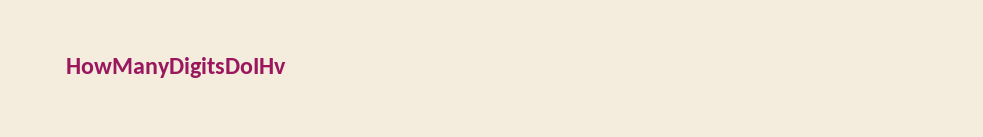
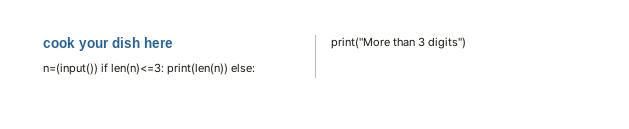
[66,57,286,78] HowManyDigitsDoIHv -> [43,37,173,51] [43,63,256,75] [331,37,467,49] cook your dish here // n=(input()) if len(n)<=3: print(len(n)) else: print("More than 3 digits")

